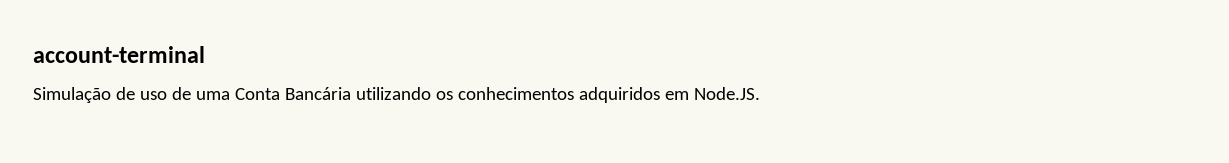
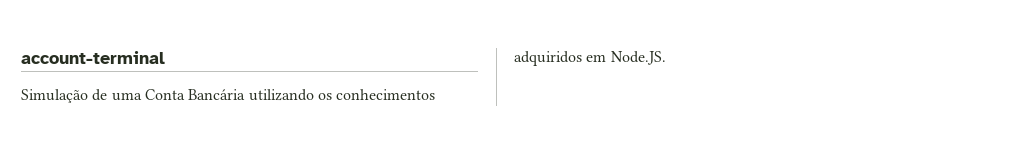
[139,87,191,100] uso de -> (108, 95) none

